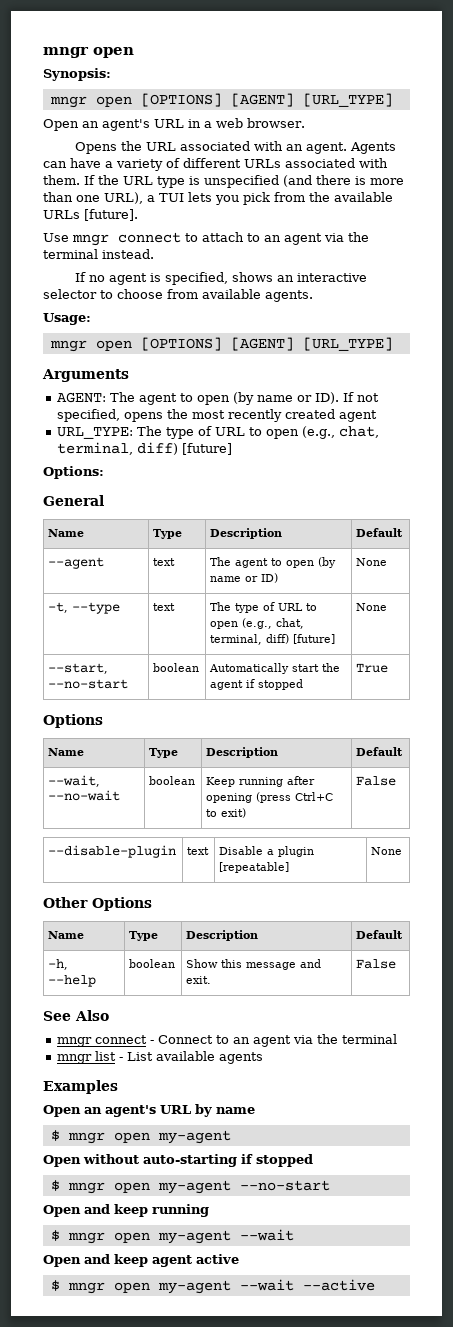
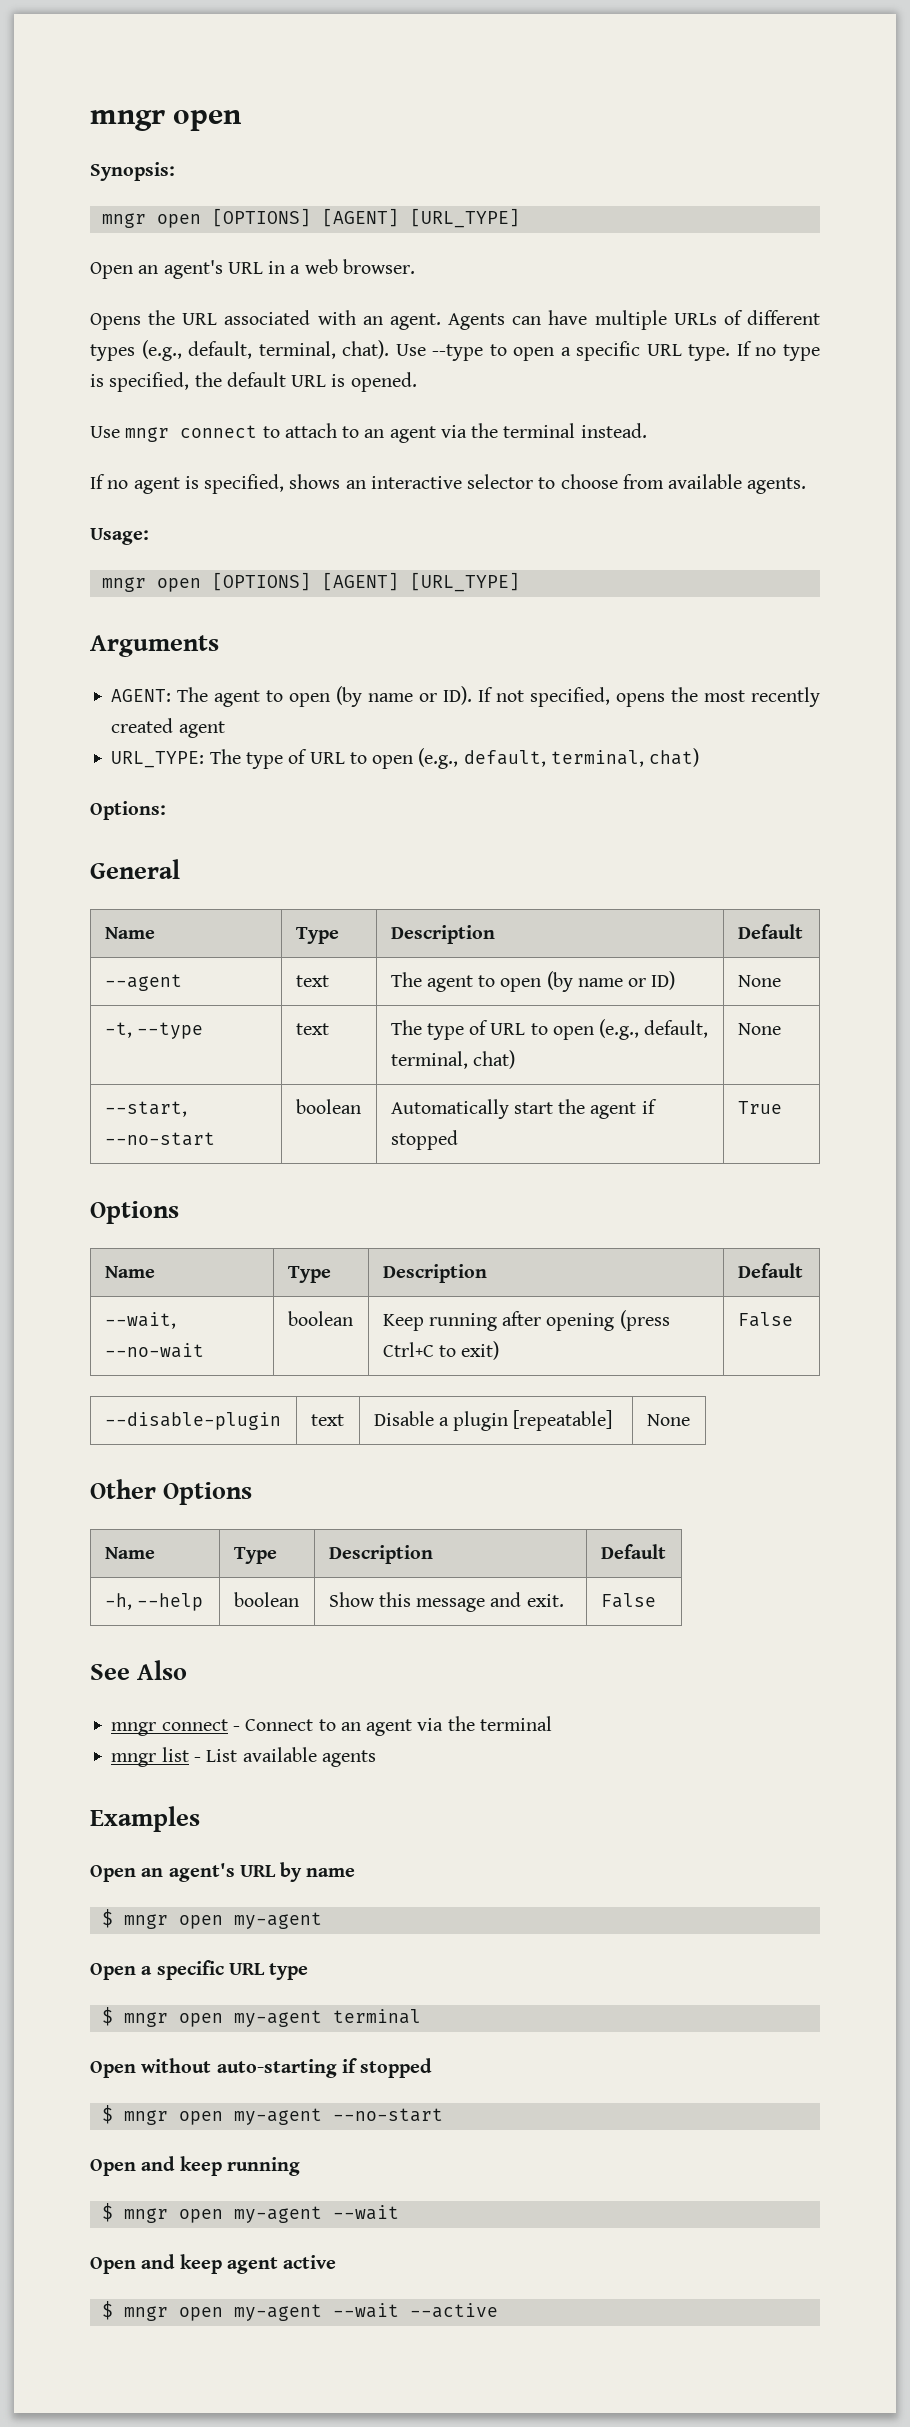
[105,158,388,171] [43,175,404,188] [43,192,393,205] [43,209,138,221] a variety of different URLs associated with them. If the URL type is unspecified (and there is more than one URL), a TUI lets you pick from the available URLs [future]. -> [594,310,820,330] [90,340,820,361] [90,372,417,392] multiple URLs of different types (e.g., default, terminal, chat). Use --type to open a specific URL type. If no type is specified, the default URL is opened.
[338,426,379,438] [56,442,232,455] chat, terminal, diff) [future] -> [463,748,700,767] default, terminal, chat)
[276,618,305,629] [210,634,336,645] chat, terminal, diff) [future] -> [644,1020,709,1038] [390,1050,515,1069] default, terminal, chat)
(231, 1137) none -> [90,1960,309,1980] [101,2007,421,2027] // Open a specific URL type // $ mngr open my-agent terminal

